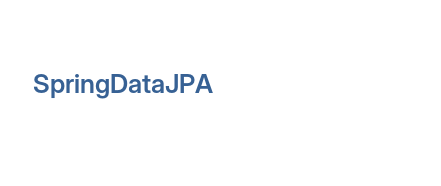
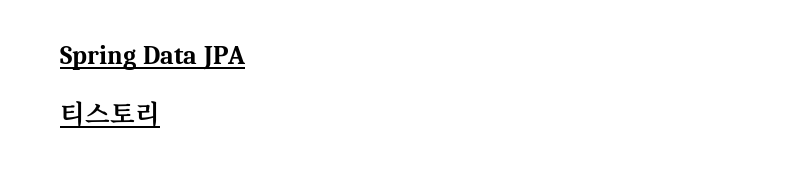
[33,74,213,99] SpringDataJPA -> [60,45,246,70] [60,101,160,127] Spring Data JPA // 티스토리

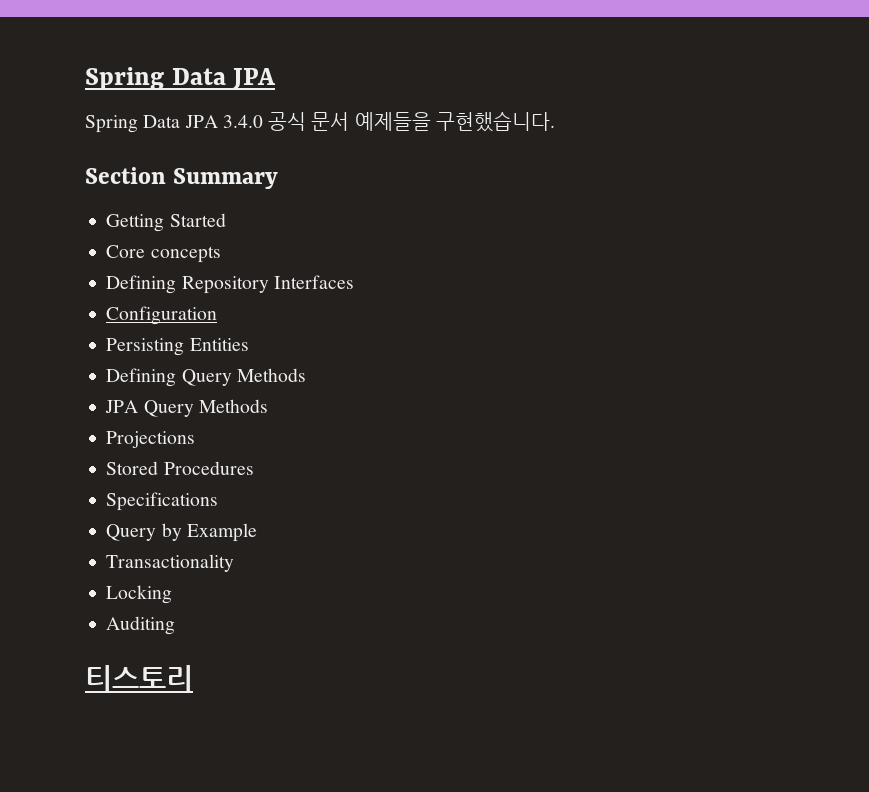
[60,45,246,70] Spring Data JPA -> [85,67,277,90] [85,111,555,133] [85,167,279,189] [106,213,226,232] [106,245,221,263] [106,275,354,294] [106,306,218,325] [106,338,249,356] [106,368,306,387] [105,399,268,417] [106,431,196,448] [106,461,254,475] [106,492,219,511] [106,523,257,542] [106,554,235,572] [106,585,173,604] [106,616,176,635] Spring Data JPA // Spring Data JPA 3.4.0 공식 문서 예제들을 구현했습니다. // Section Summary // Getting Started // Core concepts // Defining Repository Interfaces // Configuration // Persisting Entities // Defining Query Methods // JPA Query Methods // Projections // Stored Procedures // Specifications // Query by Example // Transactionality // Locking // Auditing

